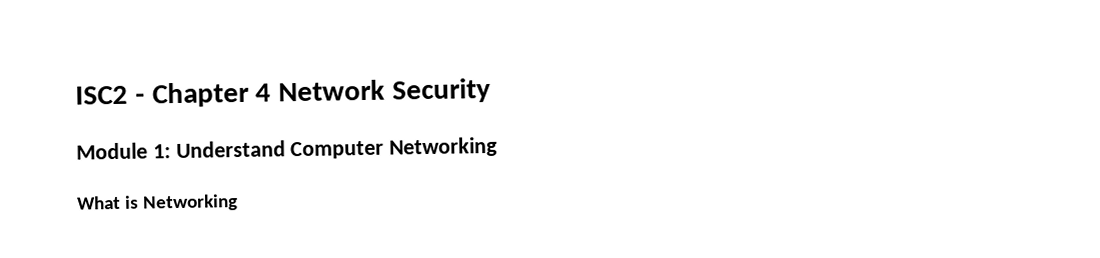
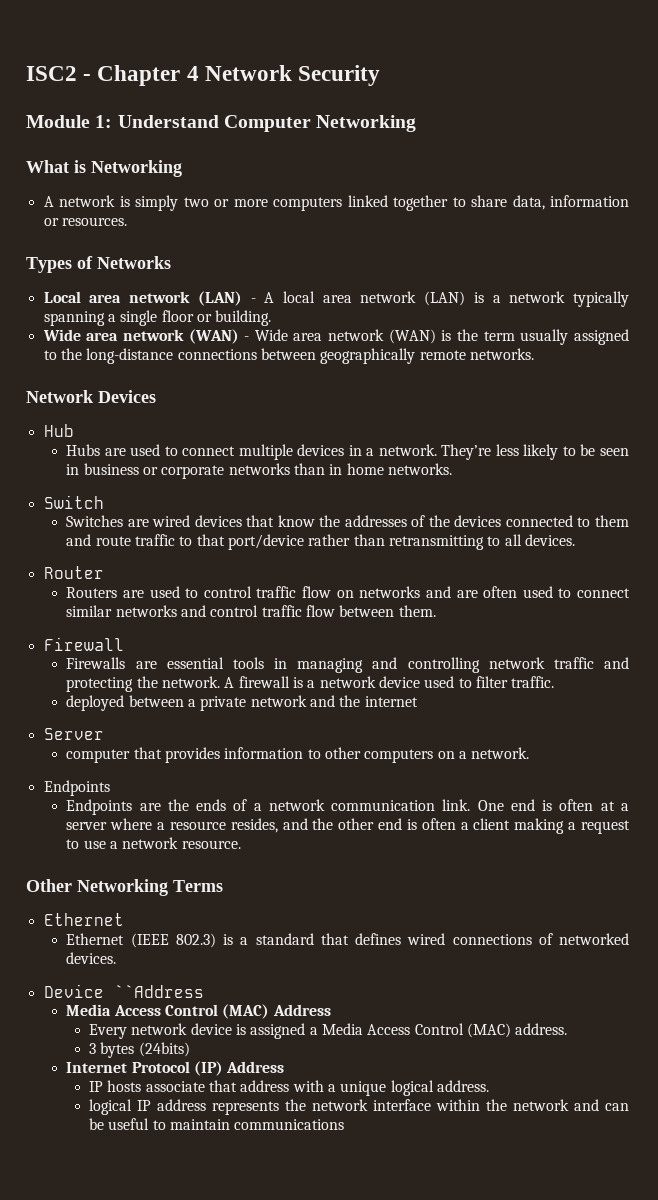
(238, 203) none -> [43,195,629,211] [43,217,127,226] [26,256,171,273] [43,291,629,307] [43,310,272,326] [42,329,629,345] [43,348,534,364] [26,390,156,403] [43,424,74,437] [66,444,630,460] [66,463,452,479] [43,495,104,509] [66,515,629,527] [66,534,575,550] [43,566,104,579] [66,586,630,598] [66,605,436,617] [43,637,124,651] [66,657,629,673] [66,676,555,692] [66,695,418,711] [43,728,104,740] [66,747,530,763] [43,780,110,796] [66,799,629,815] [66,818,631,834] [66,837,241,849] [26,879,223,896] [43,913,124,926] [66,933,629,948] [66,952,117,964] [43,984,204,998] [66,1004,331,1019] [89,1023,568,1039] [89,1042,190,1058] [66,1061,285,1076] [89,1080,489,1096] [89,1099,629,1115] [89,1118,345,1130] // A network is simply two or more computers linked together to share data, information or resources. // Types of Networks // Local area network (LAN) - A local area network (LAN) is a network typically spanning a single floor or building. // Wide area network (WAN) - Wide area network (WAN) is the term usually assigned to the long-distance connections between geographically remote networks. // Network Devices // Hub // Hubs are used to connect multiple devices in a network. They’re less likely to be seen in business or corporate networks than in home networks. // Switch // Switches are wired devices that know the addresses of the devices connected to them and route traffic to that port/device rather than retransmitting to all devices. // Router // Routers are used to control traffic flow on networks and are often used to connect similar networks and control traffic flow between them. // Firewall // Firewalls are essential tools in managing and controlling network traffic and protecting the network. A firewall is a network device used to filter traffic. // deployed between a private network and the internet // Server // computer that provides information to other computers on a network. // Endpoints // Endpoints are the ends of a network communication link. One end is often at a server where a resource resides, and the other end is often a client making a request to use a network resource. // Other Networking Terms // Ethernet // Ethernet (IEEE 802.3) is a standard that defines wired connections of networked devices. // Device ``Address // Media Access Control (MAC) Address // Every network device is assigned a Media Access Control (MAC) address. // 3 bytes (24bits) // Internet Protocol (IP) Address // IP hosts associate that address with a unique logical address. // logical IP address represents the network interface within the network and can be useful to maintain communications

